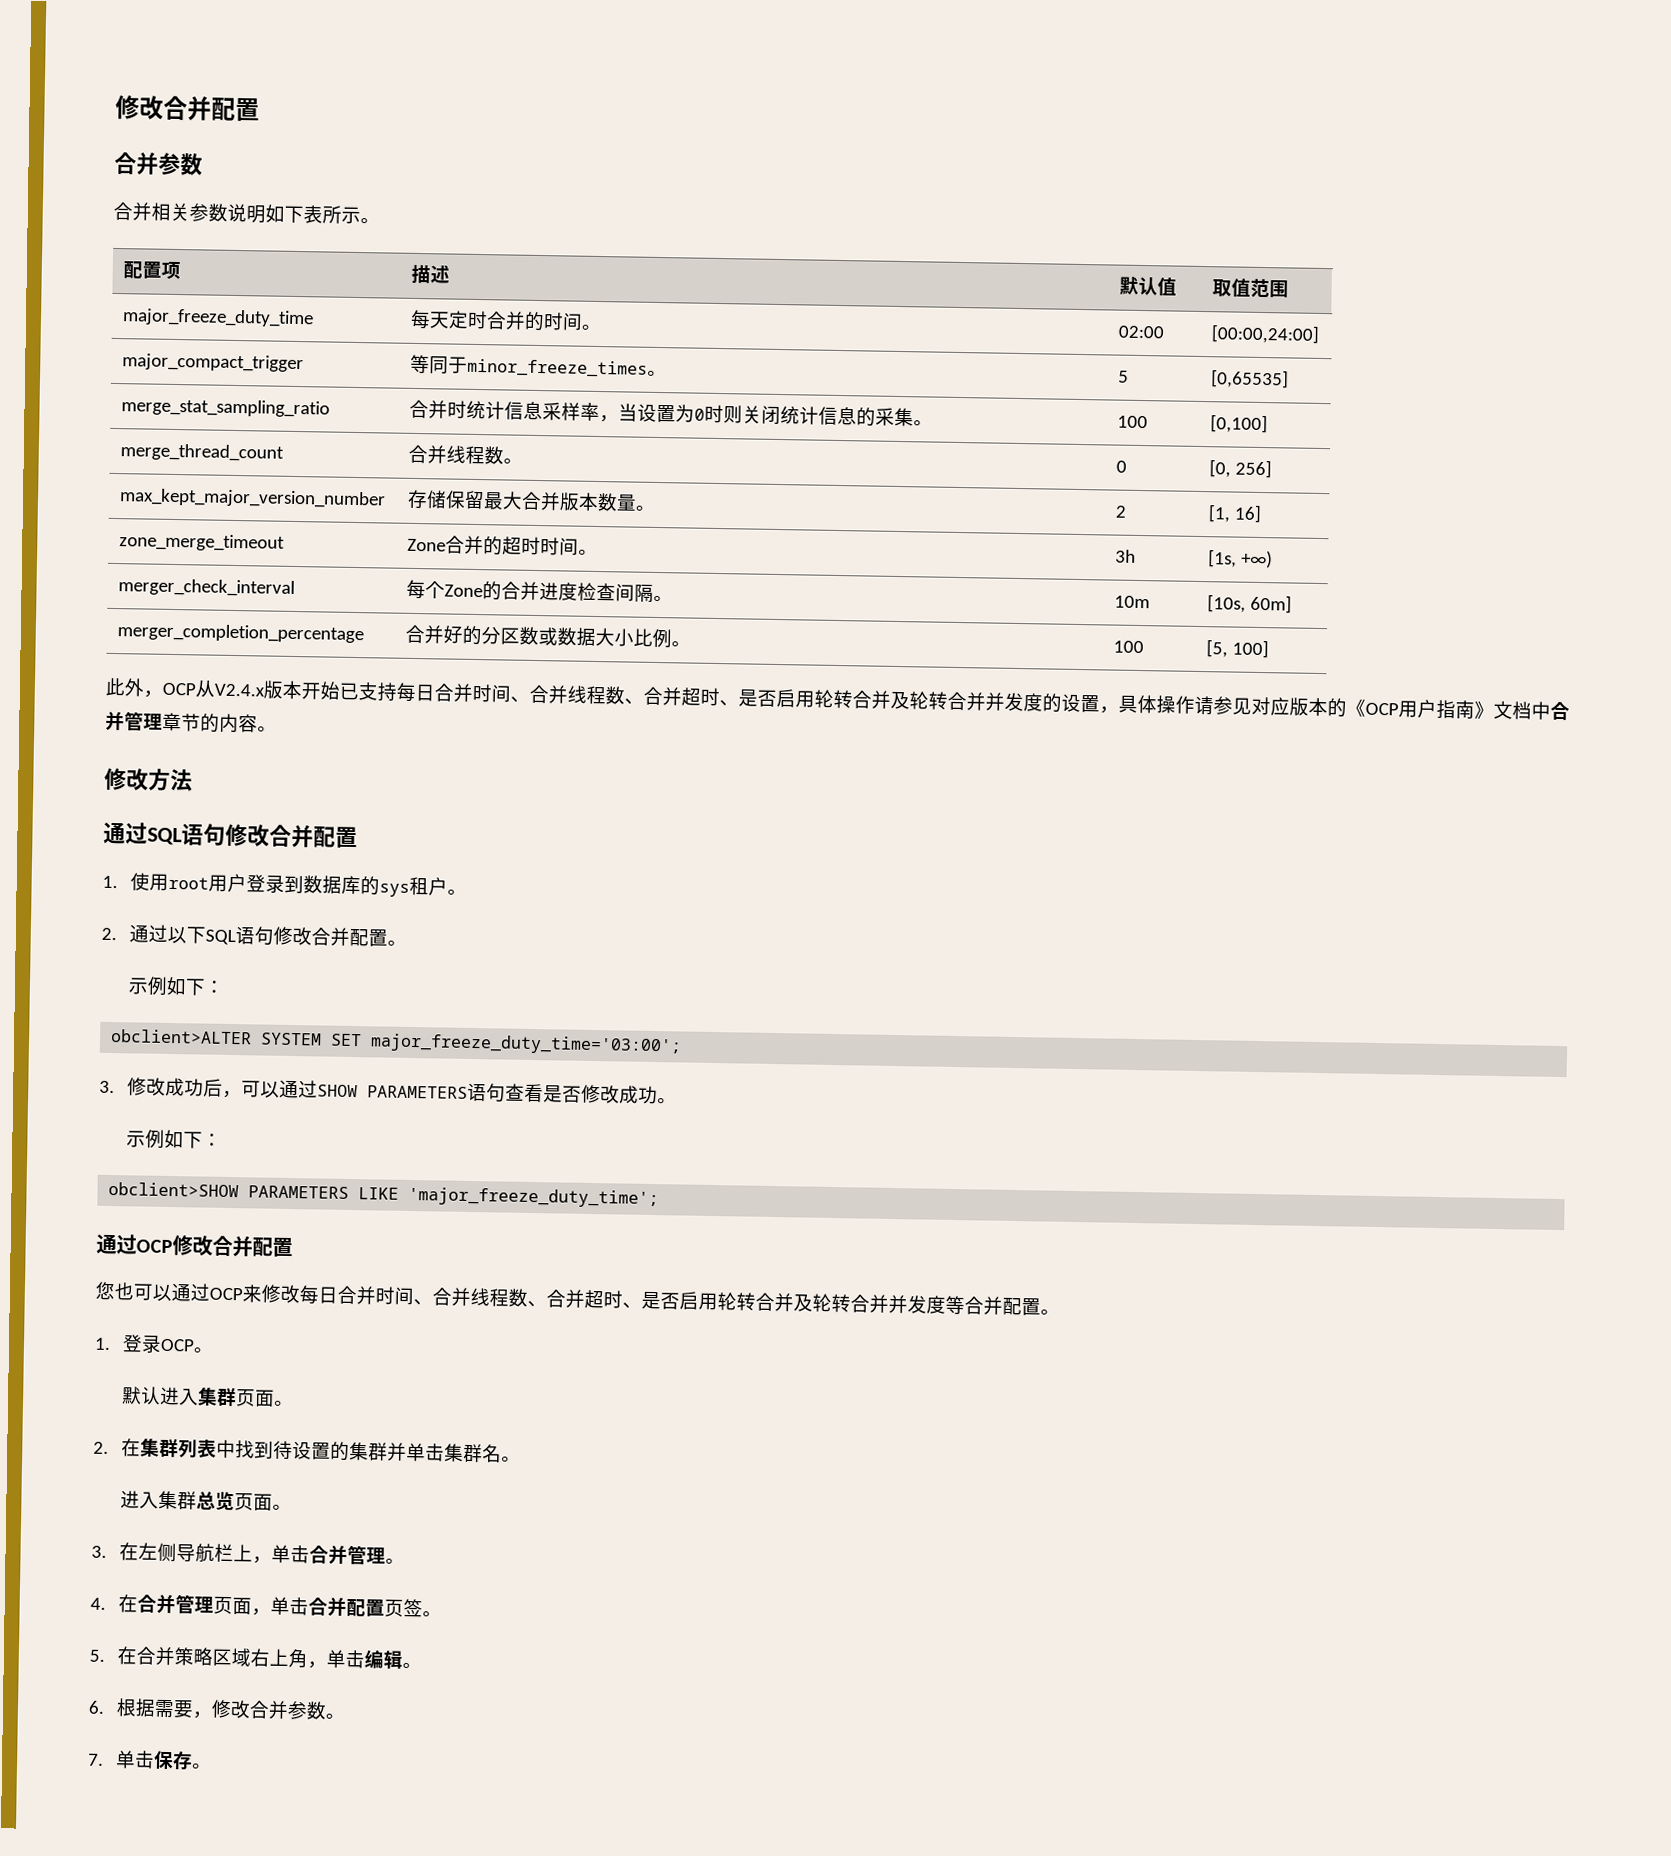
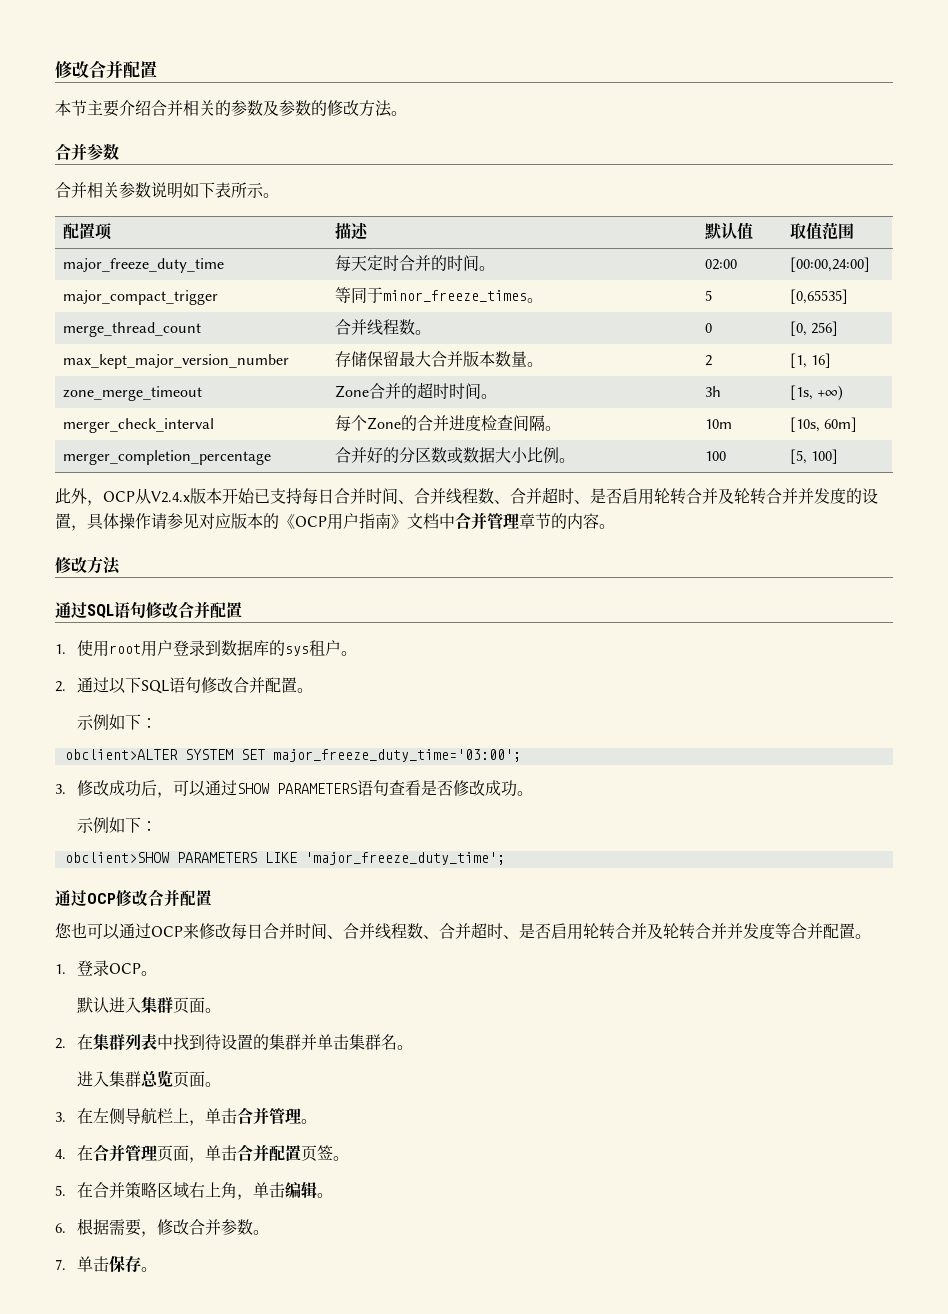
[115,94,260,122] 修改合并配置 -> [55,60,157,79] [55,100,407,117] 修改合并配置 // 本节主要介绍合并相关的参数及参数的修改方法。
[121,398,331,418] [409,399,934,427] [1117,415,1149,429] [1210,414,1269,434] // merge_stat_sampling_ratio | 合并时统计信息采样率，当设置为0时则关闭统计信息的采集。 | 100 | [0,100] -> (848, 296) none

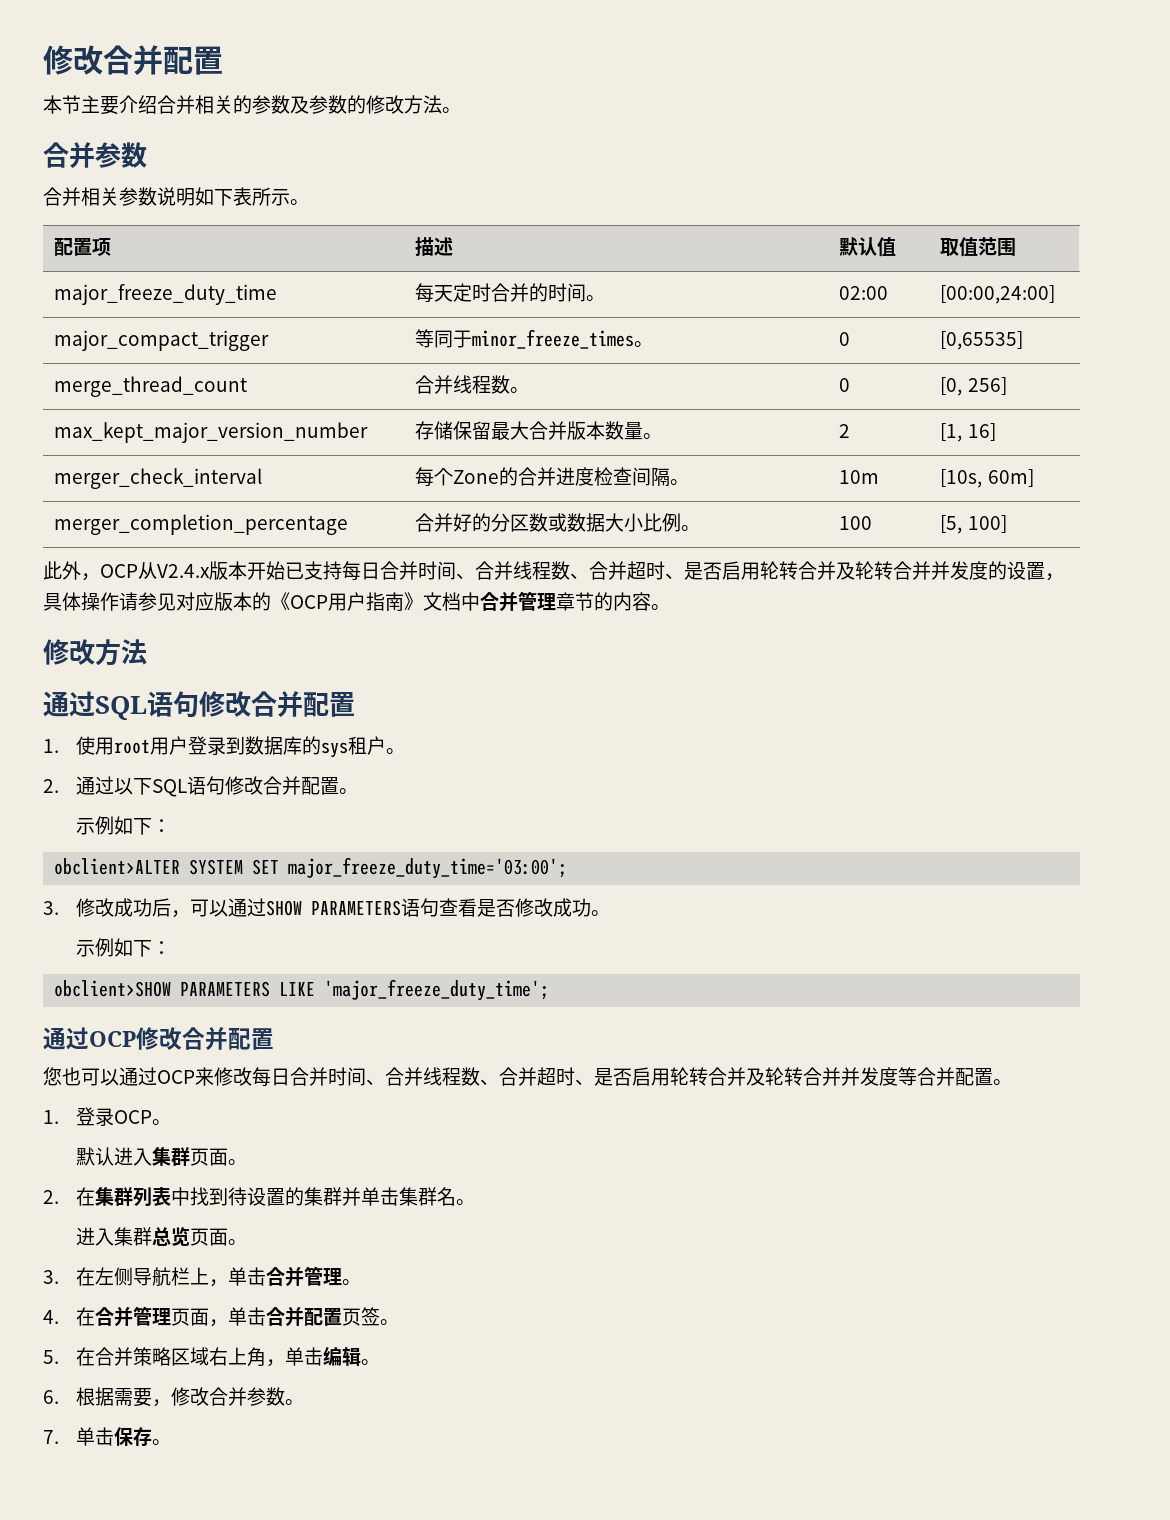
[704,290,712,301] 5 -> [839,332,851,346] 0
[62,386,202,401] [334,382,497,399] [704,386,721,397] [789,385,844,401] // zone_merge_timeout | Zone合并的超时时间。 | 3h | [1s, +∞) -> (996, 432) none

